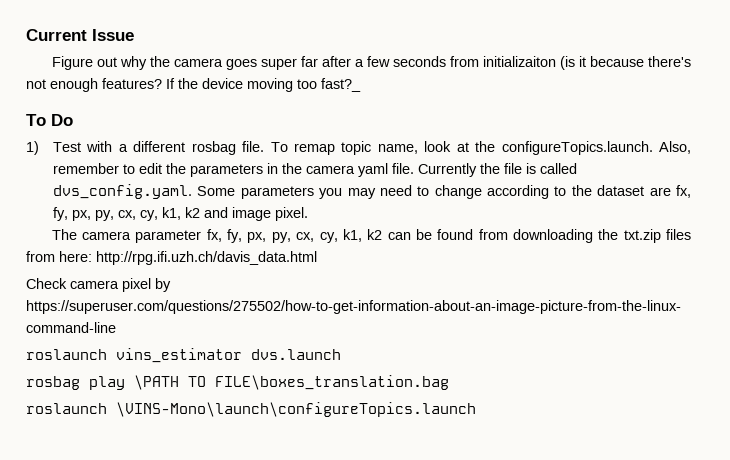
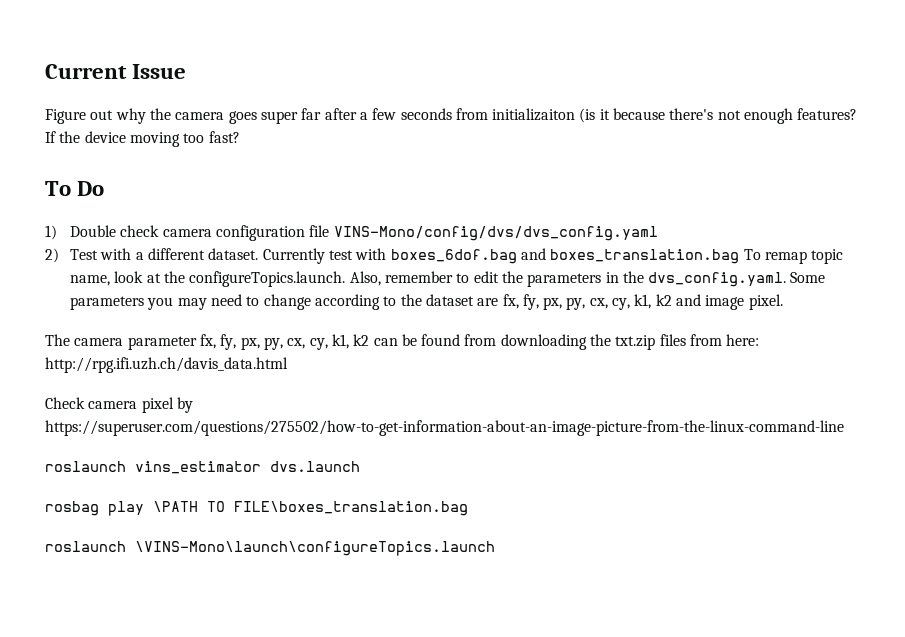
[321,78,361,92] fast?_ -> [208,131,240,143] fast?
[52,141,265,155] Test with a different rosbag file. -> [69,225,658,241] [45,248,740,264] Double check camera configuration file VINS-Mono/config/dvs/dvs_config.yaml // 2) Test with a different dataset. Currently test with boxes_6dof.bag and boxes_translation.bag
[305,163,577,177] camera yaml file. Currently the file is called -> (644, 277) none

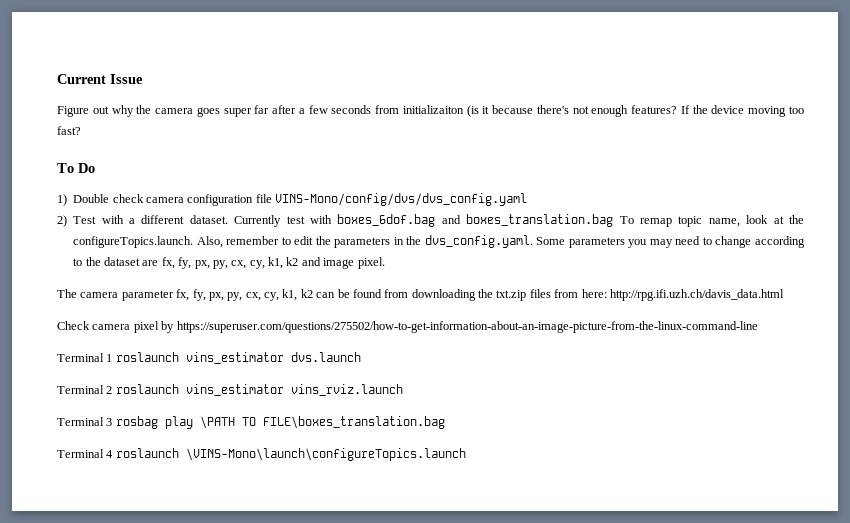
(844, 428) none -> [57,353,113,362] Terminal 1
(360, 466) none -> [57,384,403,396] [57,417,113,426] Terminal 2 roslaunch vins_estimator vins_rviz.launch // Terminal 3
(468, 508) none -> [57,449,114,458] Terminal 4

